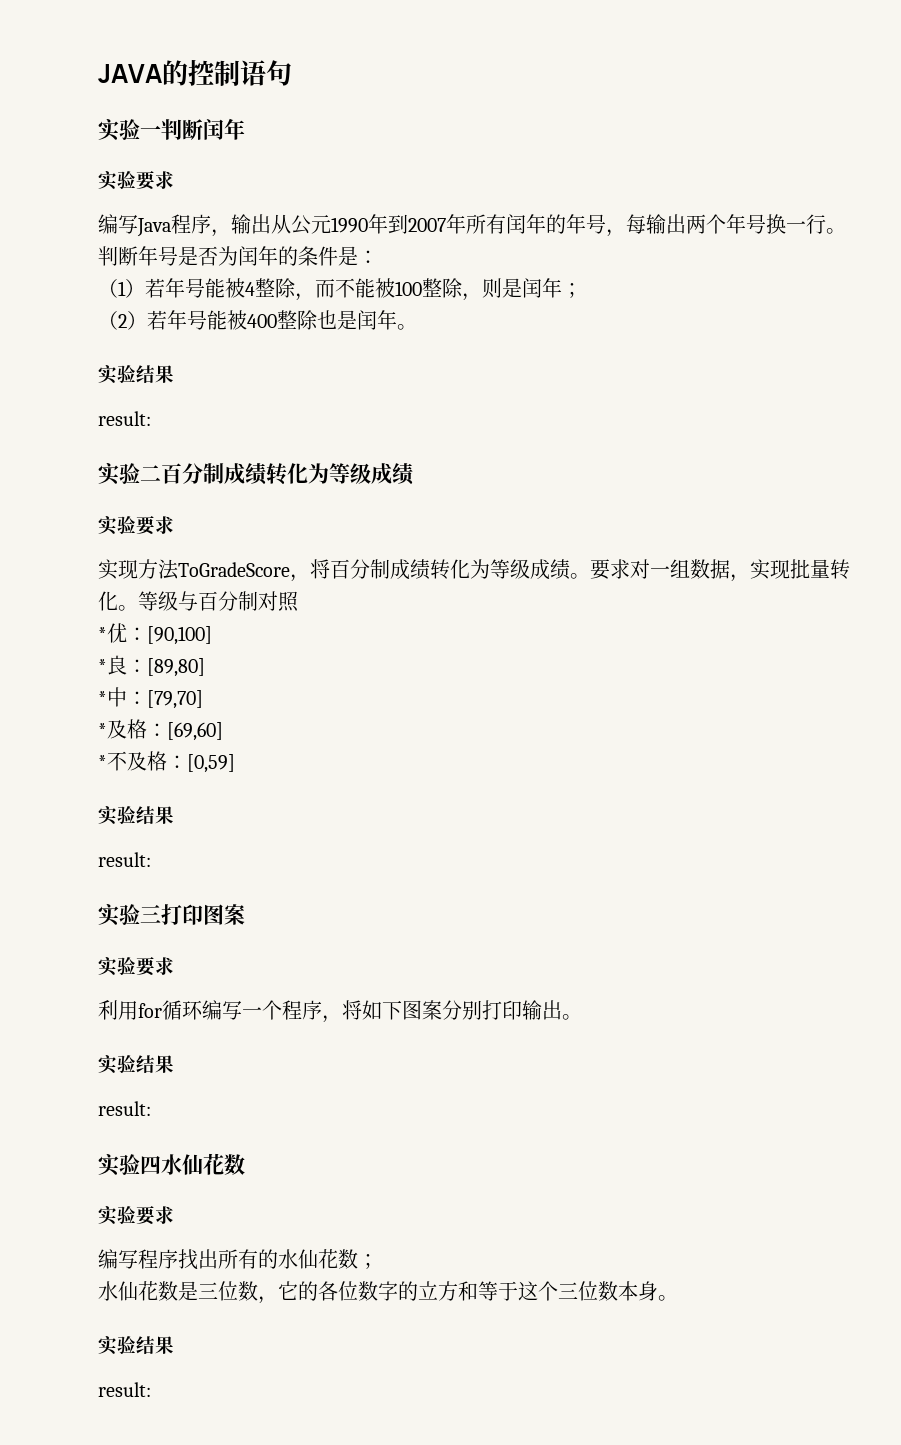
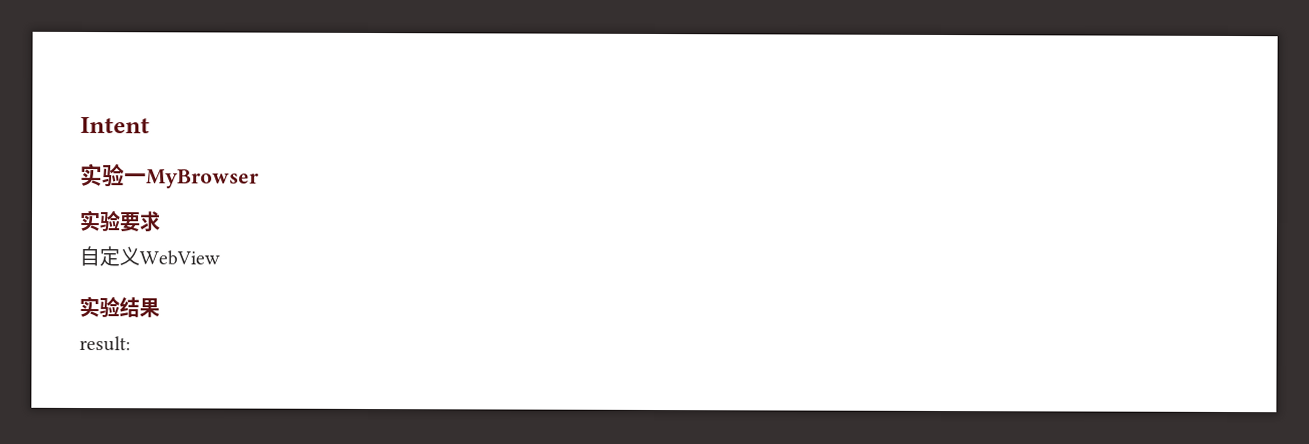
[98,59,292,86] JAVA的控制语句 -> [80,116,150,134] Intent
[161,118,245,140] [98,171,174,190] [98,214,846,237] [98,246,378,266] [98,278,582,301] [98,310,417,330] [98,365,174,384] [98,411,151,426] [98,463,414,485] [98,516,174,535] [98,559,850,582] [98,591,299,612] [98,623,212,645] [98,655,205,677] [98,687,203,709] [98,719,223,741] [98,751,235,773] [98,806,174,825] [98,852,151,867] [98,904,245,926] [98,957,174,976] [98,1000,582,1023] [98,1055,174,1074] [98,1101,151,1116] [98,1153,245,1176] [98,1206,174,1225] [98,1249,378,1270] [98,1281,678,1304] 判断闰年 // 实验要求 // 编写Java程序，输出从公元1990年到2007年所有闰年的年号，每输出两个年号换一行。判断年号是否为闰年的条件是： // （1）若年号能被4整除，而不能被100整除，则是闰年； // （2）若年号能被400整除也是闰年。 // 实验结果 // result: // 实验二百分制成绩转化为等级成绩 // 实验要求 // 实现方法ToGradeScore，将百分制成绩转化为等级成绩。要求对一组数据，实现批量转化。等级与百分制对照 // *优：[90,100] // *良：[89,80] // *中：[79,70] // *及格：[69,60] // *不及格：[0,59] // 实验结果 // result: // 实验三打印图案 // 实验要求 // 利用for循环编写一个程序，将如下图案分别打印输出。 // 实验结果 // result: // 实验四水仙花数 // 实验要求 // 编写程序找出所有的水仙花数； // 水仙花数是三位数，它的各位数字的立方和等于这个三位数本身。 -> [146,169,259,189] [79,209,161,233] [79,245,220,267] MyBrowser // 实验要求 // 自定义WebView

